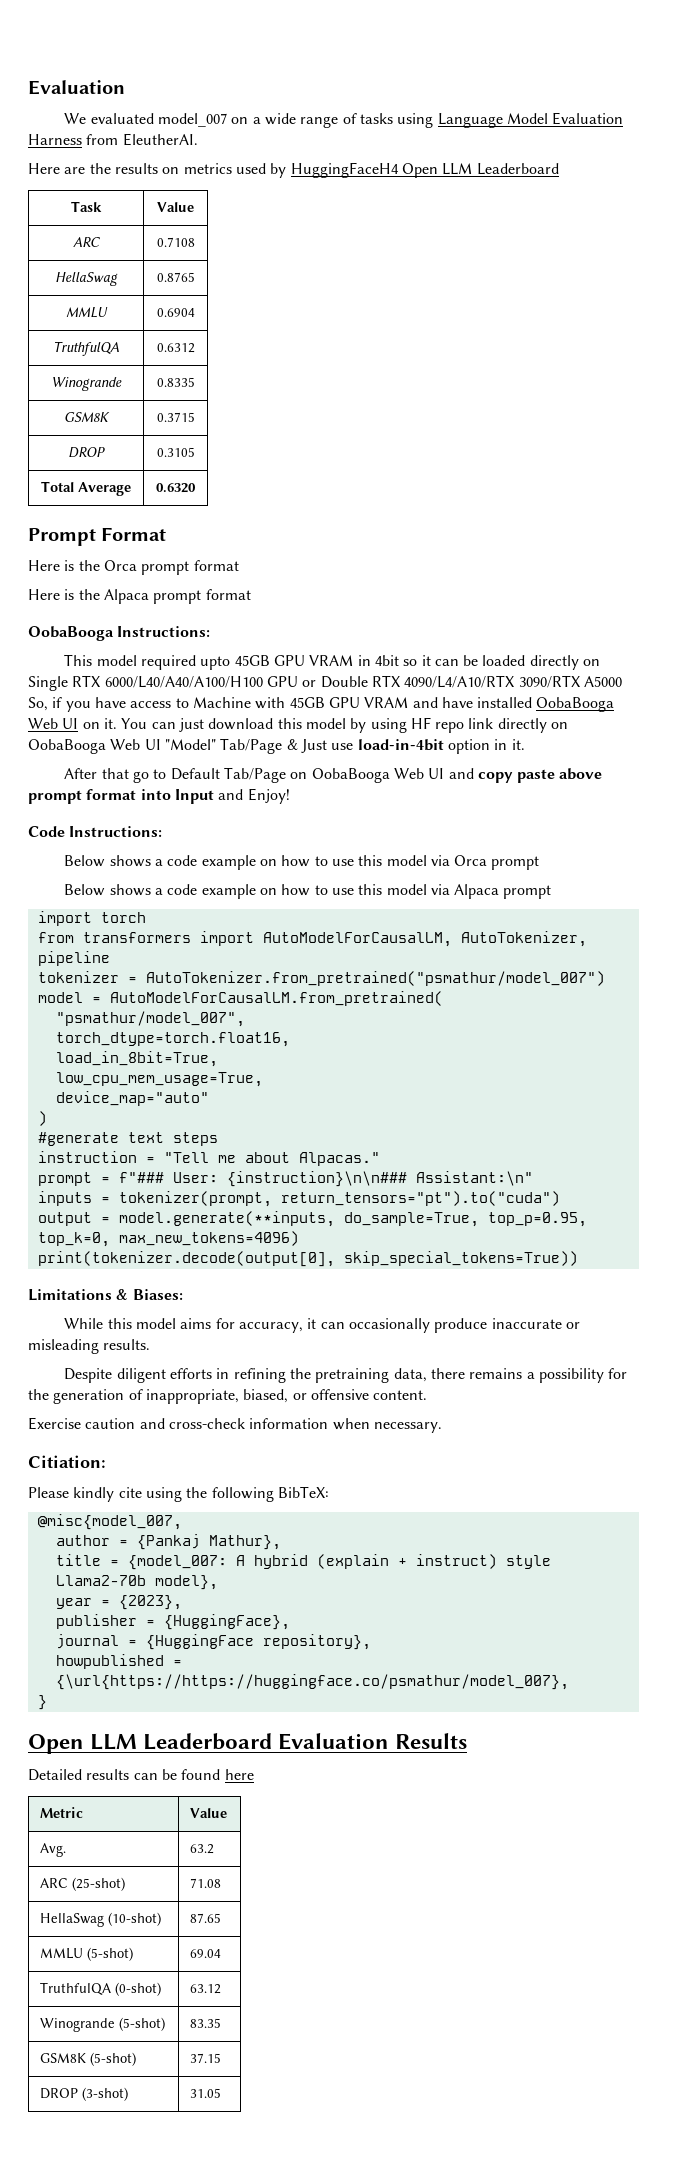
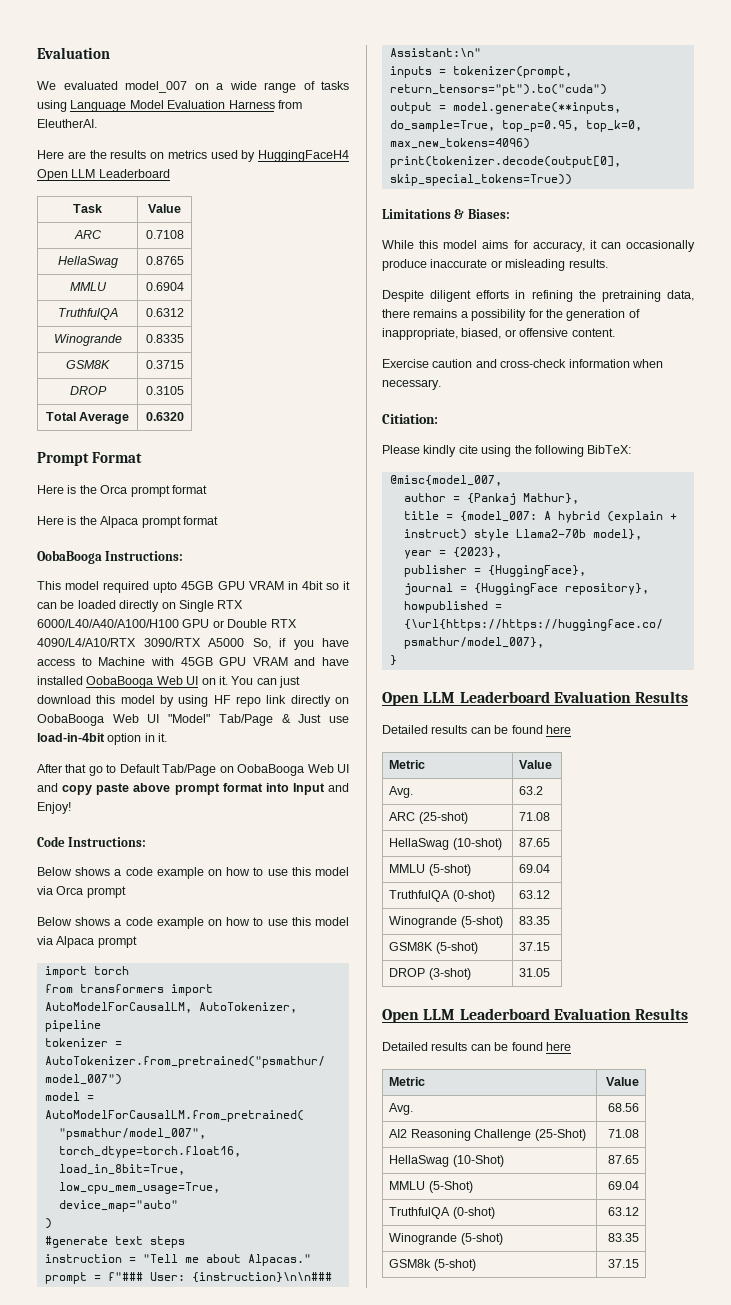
(221, 2093) none -> [382,1008,689,1023] [382,1042,571,1051] [389,1077,426,1086] [605,1077,639,1086] [389,1103,414,1115] [607,1103,639,1112] [389,1129,586,1141] [607,1129,639,1138] [389,1155,504,1167] [607,1155,639,1164] [389,1181,473,1193] [607,1181,639,1190] [389,1207,495,1219] [607,1207,639,1216] [389,1233,503,1245] [607,1233,639,1242] [389,1259,476,1271] [607,1259,639,1268] // Open LLM Leaderboard Evaluation Results // Detailed results can be found here // Metric | Value // Avg. | 68.56 // AI2 Reasoning Challenge (25-Shot) | 71.08 // HellaSwag (10-Shot) | 87.65 // MMLU (5-Shot) | 69.04 // TruthfulQA (0-shot) | 63.12 // Winogrande (5-shot) | 83.35 // GSM8k (5-shot) | 37.15

